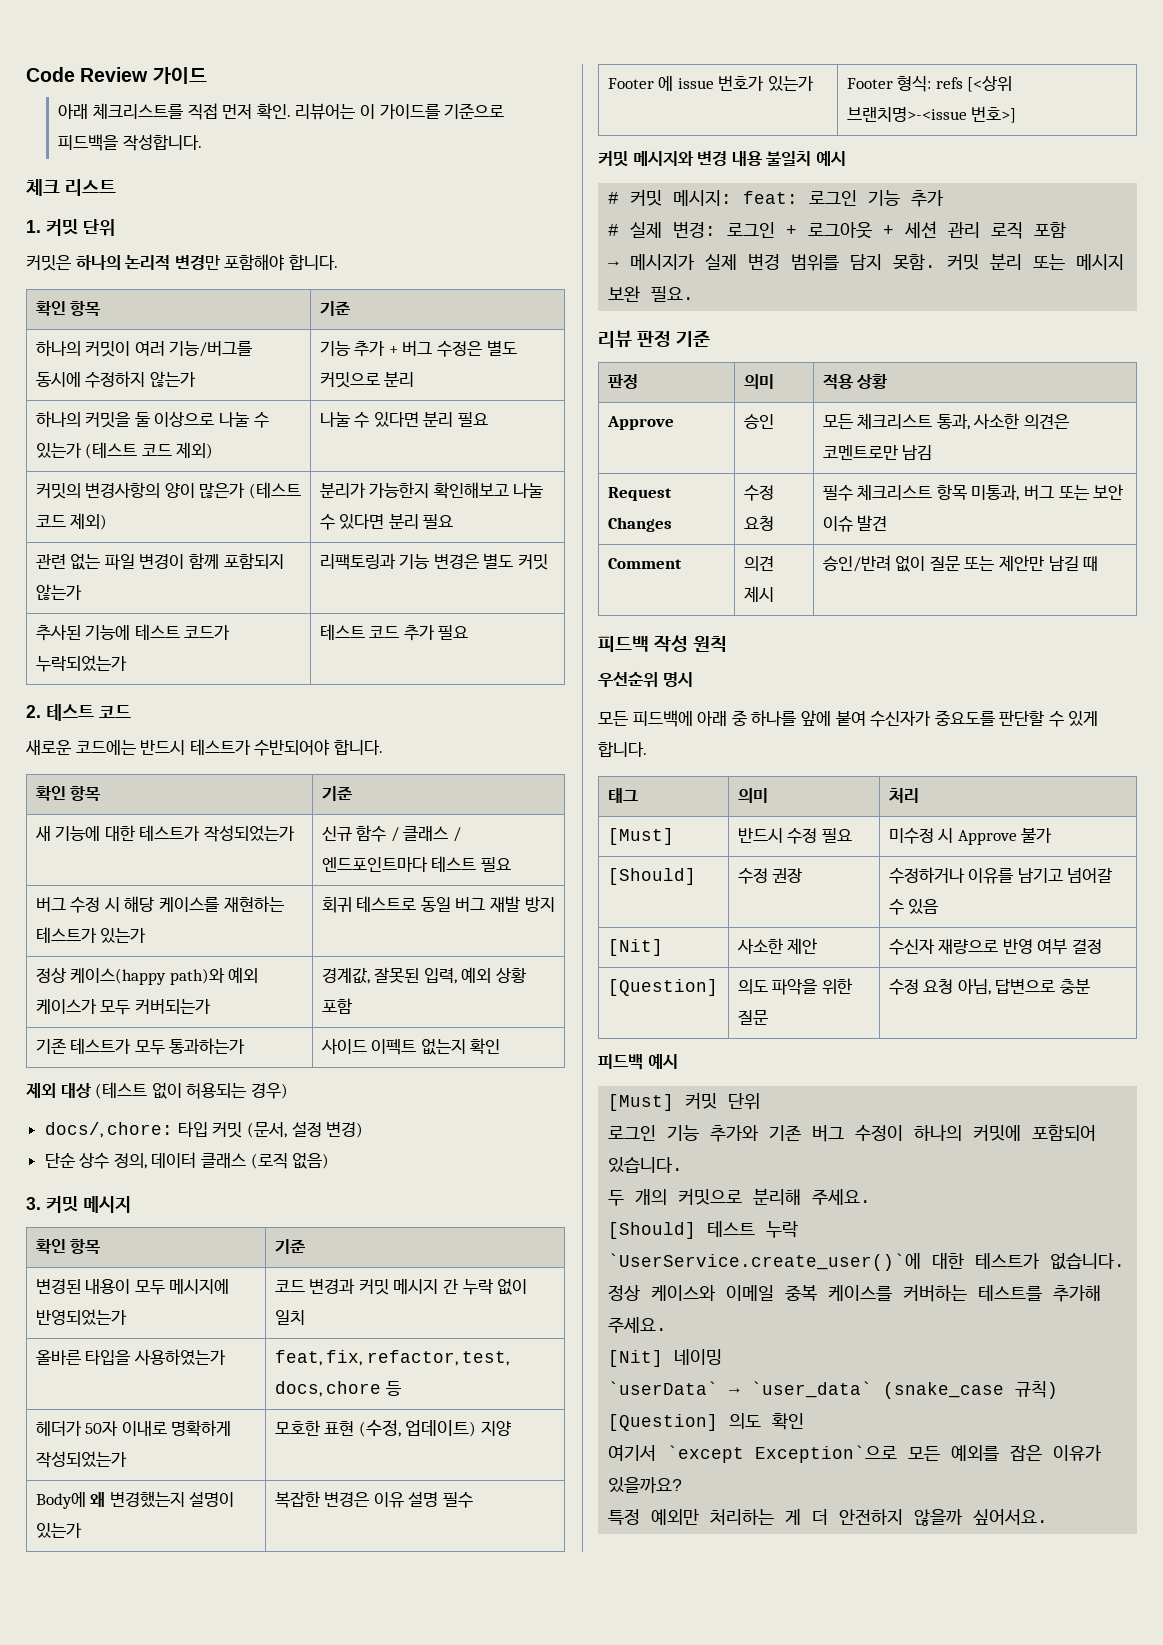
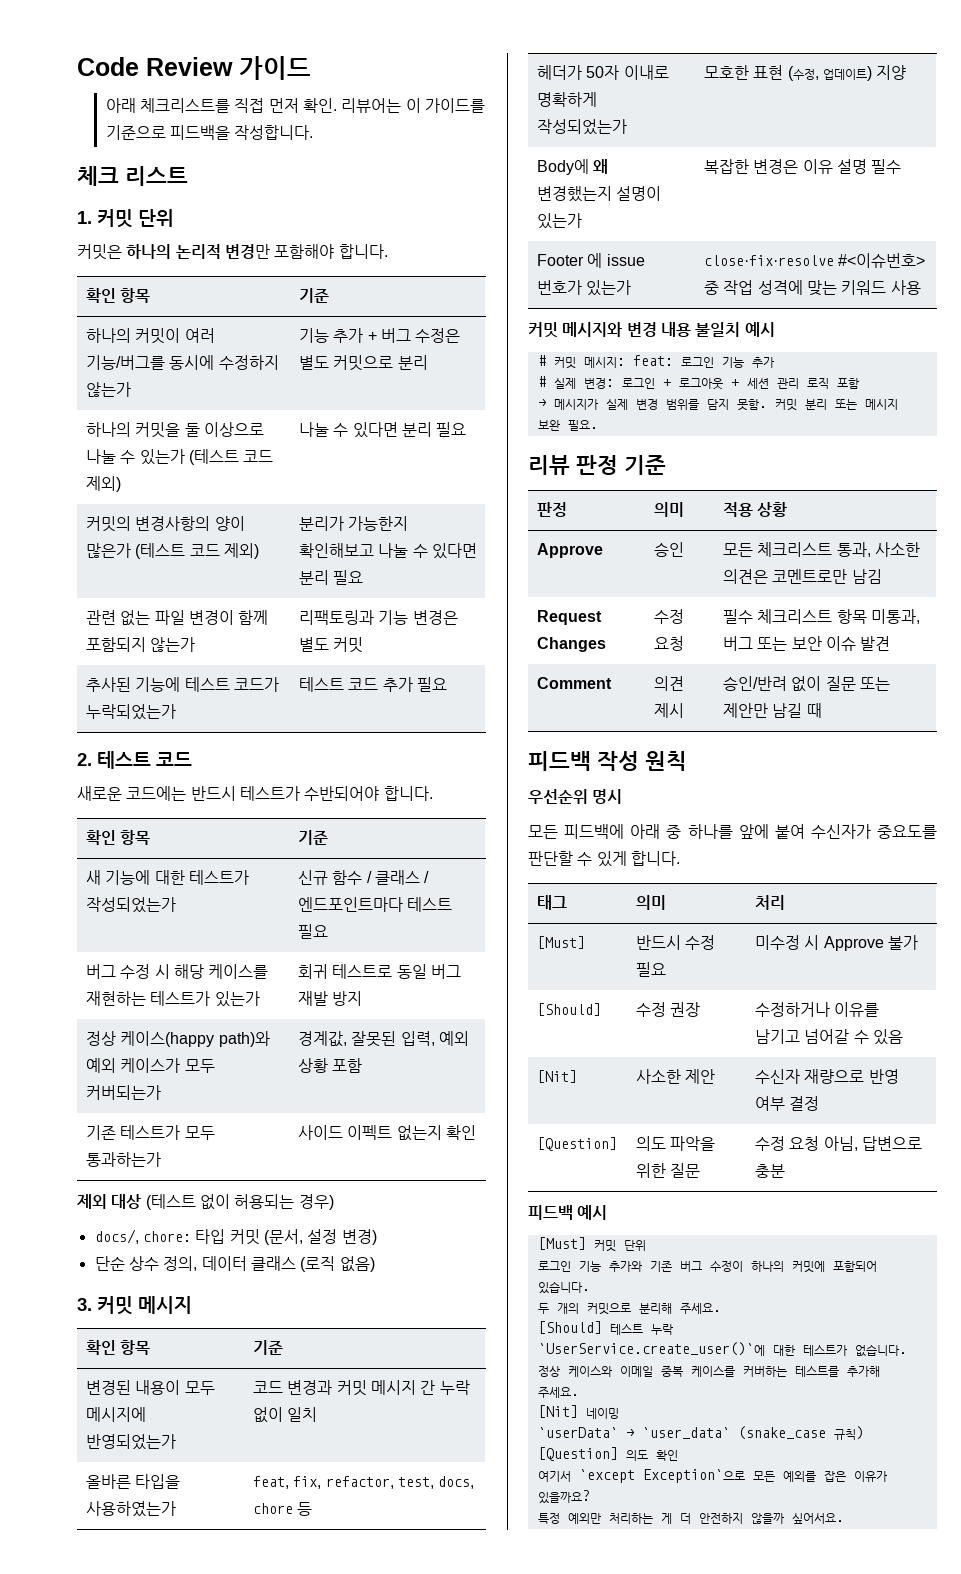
[846,76,1013,92] [846,106,1017,123] Footer 형식: refs [<상위 브랜치명>-<issue 번호>] -> [704,253,926,268] [704,280,921,296] close·fix·resolve #<이슈번호> 중 작업 성격에 맞는 키워드 사용

